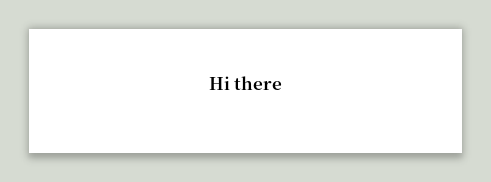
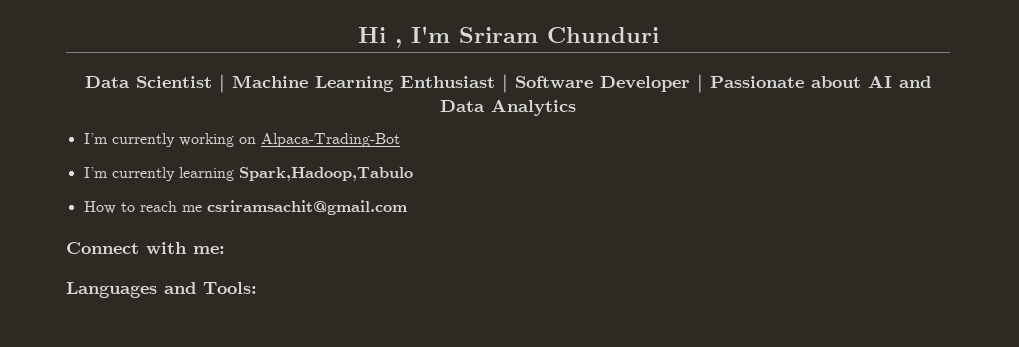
[234,76,283,90] there -> [394,26,659,48] [85,74,931,93] [440,99,576,116] [83,133,400,147] [83,167,413,181] [83,200,407,215] [66,242,225,254] [66,282,257,298] , I'm Sriram Chunduri // Data Scientist | Machine Learning Enthusiast | Software Developer | Passionate about AI and Data Analytics // I’m currently working on Alpaca-Trading-Bot // I’m currently learning Spark,Hadoop,Tabulo // How to reach me csriramsachit@gmail.com // Connect with me: // Languages and Tools:

